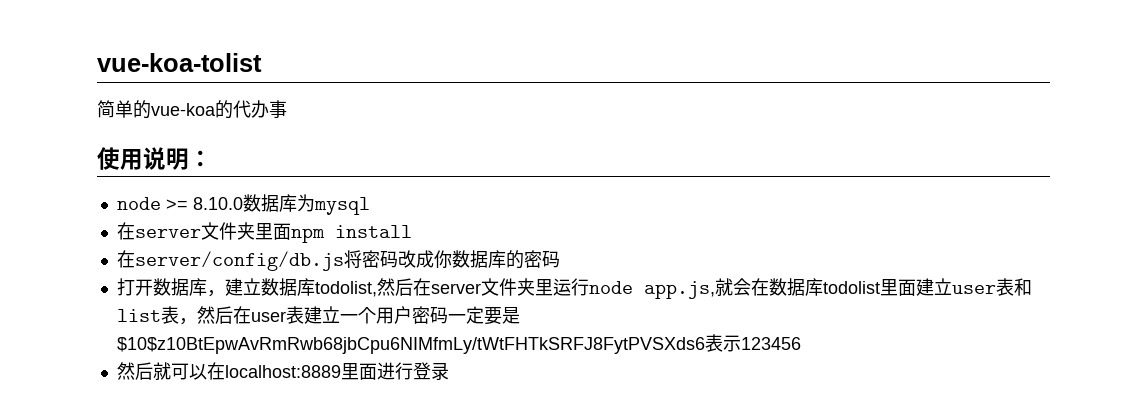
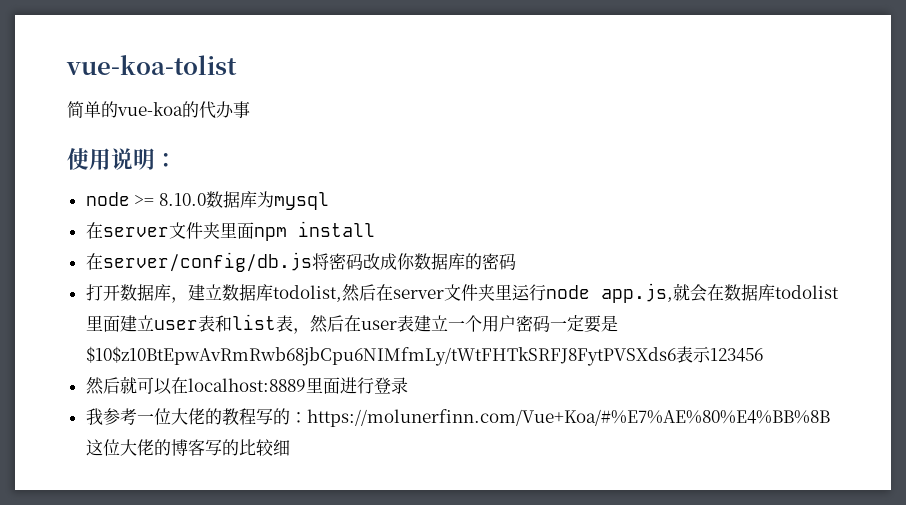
(449, 371) none -> [85,408,830,427] [85,439,290,456] // 我参考一位大佬的教程写的：https://molunerfinn.com/Vue+Koa/#%E7%AE%80%E4%BB%8B这位大佬的博客写的比较细

